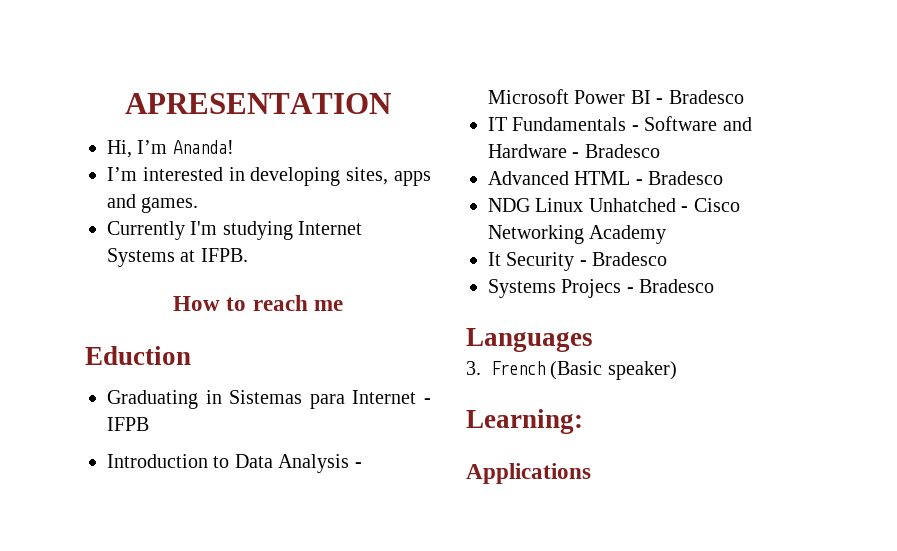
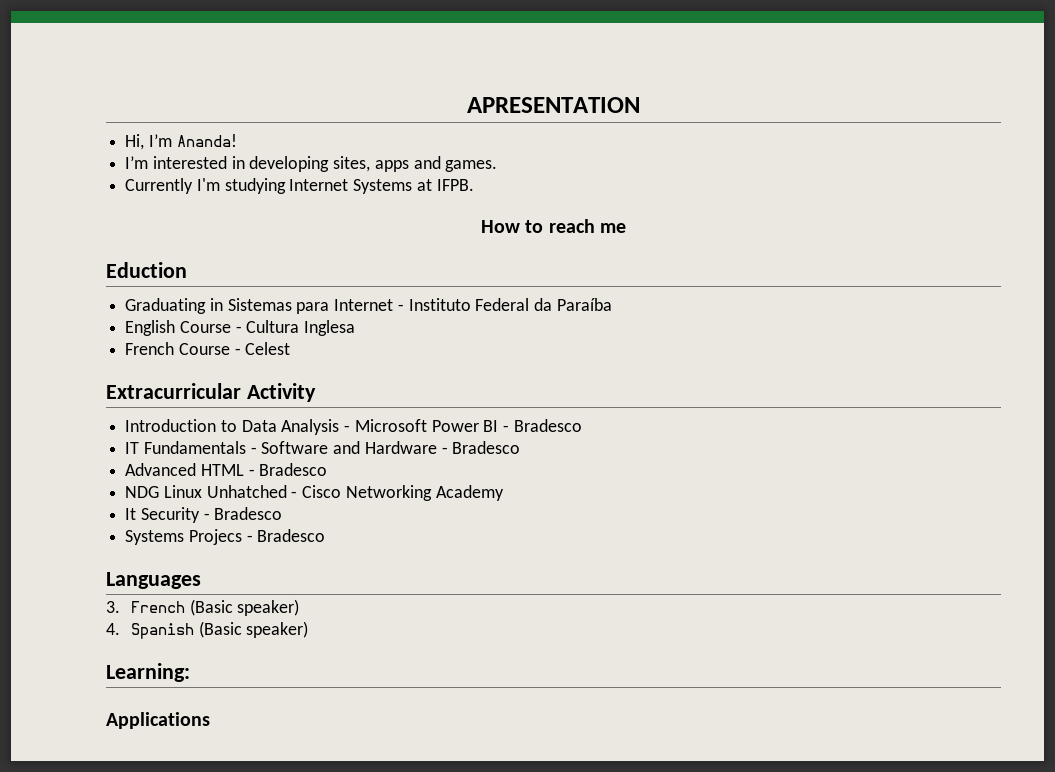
[107,417,149,431] IFPB -> [408,298,612,311] [125,320,356,336] [125,342,291,355] [106,383,316,402] Instituto Federal da Paraíba // English Course - Cultura Inglesa // French Course - Celest // Extracurricular Activity
(677, 370) none -> [106,621,309,639] // 4. Spanish (Basic speaker)

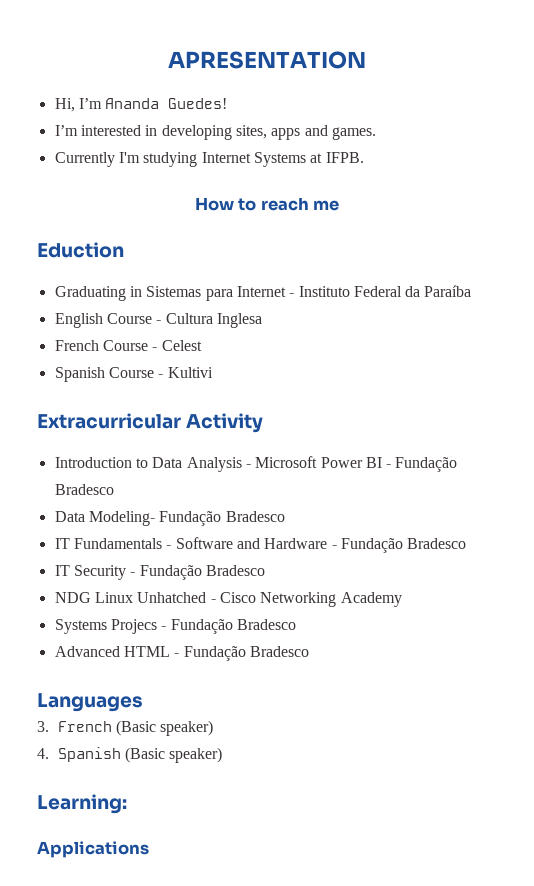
[176,134,237,147] Ananda! -> [105,98,228,109] Ananda Guedes!
(291, 348) none -> [54,367,213,382] // Spanish Course - Kultivi
(510, 428) none -> [395,457,458,472] [54,484,114,495] [54,511,222,526] Fundação Bradesco // Data Modeling- Fundação
[452,441,521,454] [125,463,255,476] Bradesco // Advanced HTML - -> [340,538,467,553] [54,565,202,580] Fundação Bradesco // IT Security - Fundação
[125,507,283,523] // It Security - Bradesco -> (402, 599) none
(253, 538) none -> [170,619,296,634] [54,646,246,661] Fundação Bradesco // Advanced HTML - Fundação

